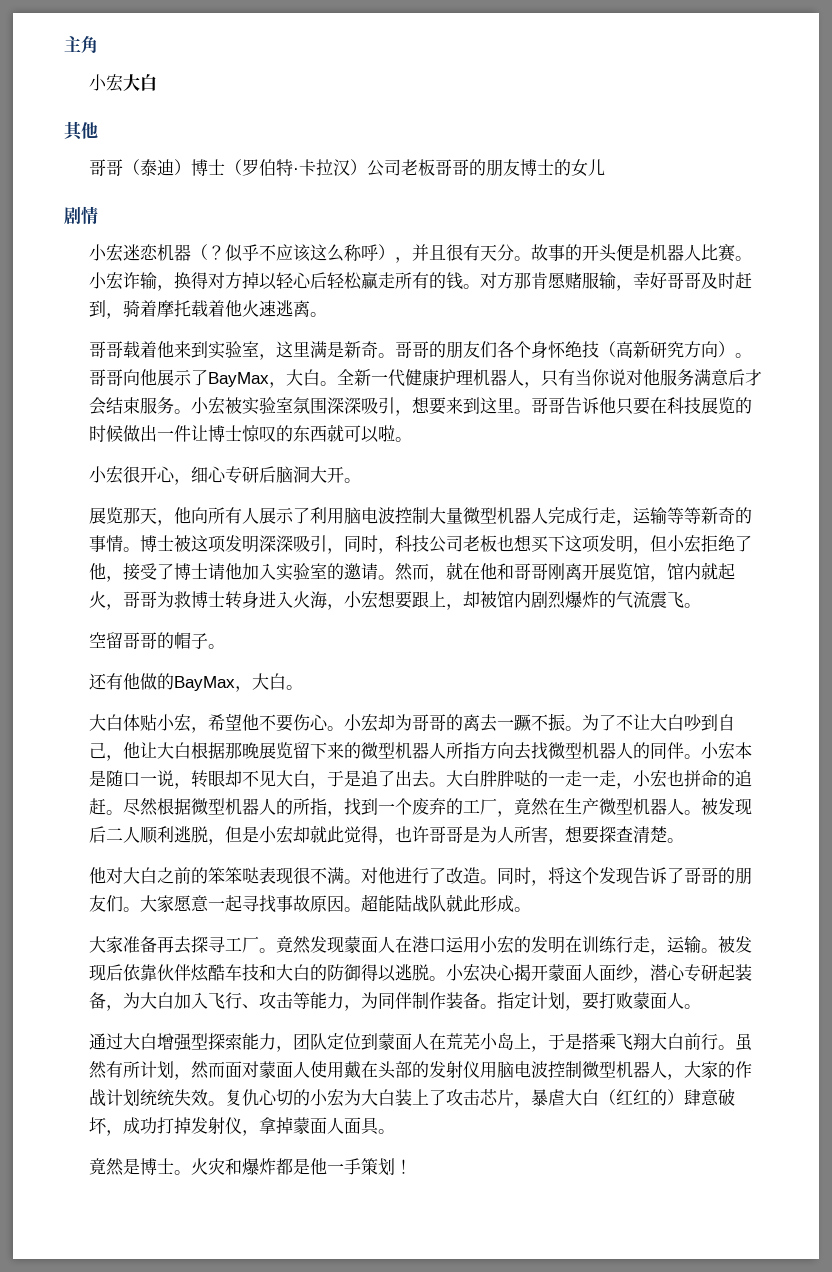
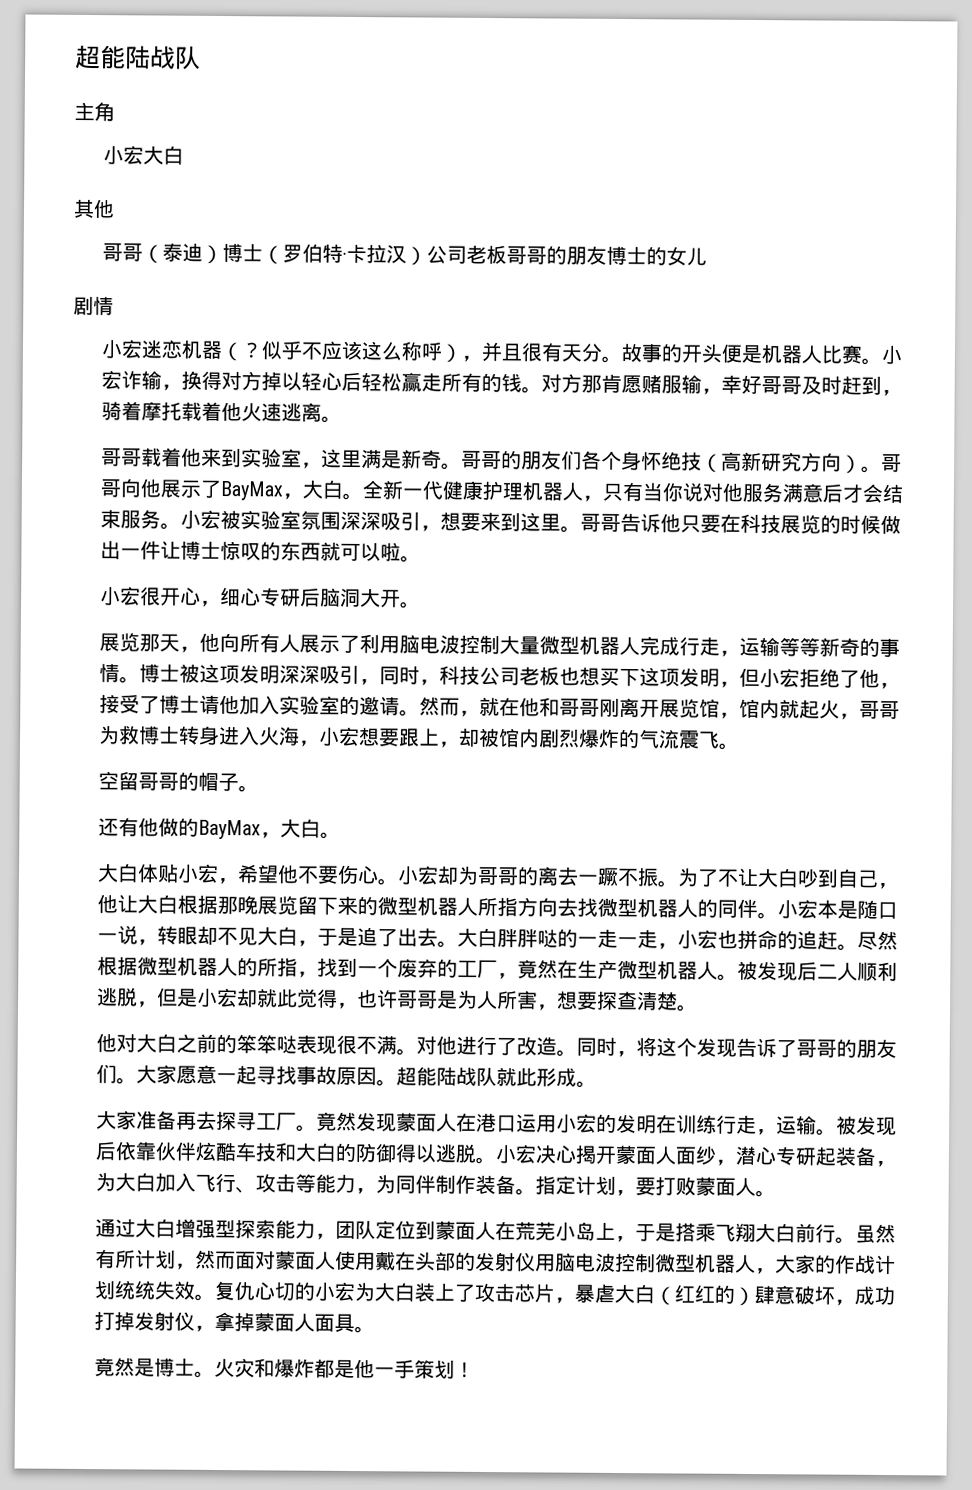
(64, 44) none -> [75,44,201,70] 超能陆战队 //

